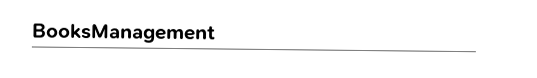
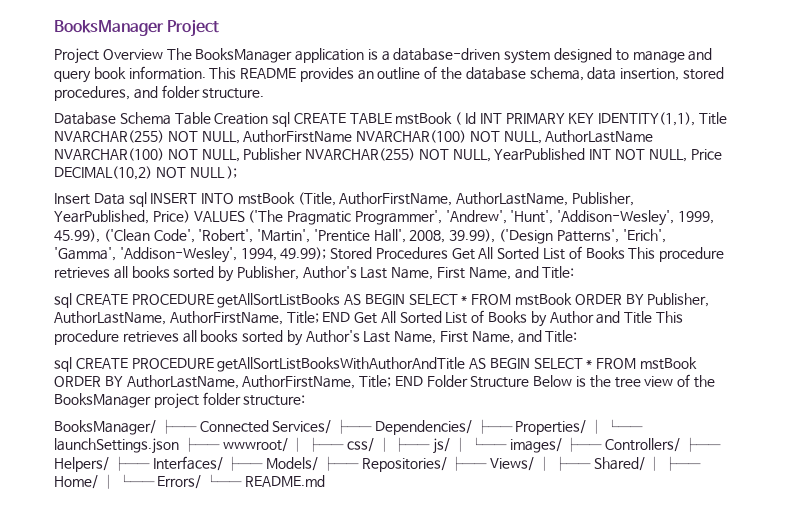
[31,23,216,44] BooksManagement -> [54,19,220,37] [54,48,713,64] [54,66,724,83] [54,85,265,101] [54,112,727,127] [54,130,654,144] [54,148,722,162] [54,166,238,180] [54,192,635,207] [54,210,715,226] [54,229,666,244] [54,246,725,263] [54,266,575,282] [54,293,710,308] [54,310,683,327] [54,330,578,346] [54,357,698,372] [54,374,715,389] [54,392,306,409] [54,419,644,435] [54,437,721,454] [54,456,702,472] [54,474,325,489] BooksManager Project // Project Overview The BooksManager application is a database-driven system designed to manage and query book information. This README provides an outline of the database schema, data insertion, stored procedures, and folder structure. // Database Schema Table Creation sql CREATE TABLE mstBook ( Id INT PRIMARY KEY IDENTITY(1,1), Title NVARCHAR(255) NOT NULL, AuthorFirstName NVARCHAR(100) NOT NULL, AuthorLastName NVARCHAR(100) NOT NULL, Publisher NVARCHAR(255) NOT NULL, YearPublished INT NOT NULL, Price DECIMAL(10,2) NOT NULL ); // Insert Data sql INSERT INTO mstBook (Title, AuthorFirstName, AuthorLastName, Publisher, YearPublished, Price) VALUES ('The Pragmatic Programmer', 'Andrew', 'Hunt', 'Addison-Wesley', 1999, 45.99), ('Clean Code', 'Robert', 'Martin', 'Prentice Hall', 2008, 39.99), ('Design Patterns', 'Erich', 'Gamma', 'Addison-Wesley', 1994, 49.99); Stored Procedures Get All Sorted List of Books This procedure retrieves all books sorted by Publisher, Author's Last Name, First Name, and Title: // sql CREATE PROCEDURE getAllSortListBooks AS BEGIN SELECT * FROM mstBook ORDER BY Publisher, AuthorLastName, AuthorFirstName, Title; END Get All Sorted List of Books by Author and Title This procedure retrieves all books sorted by Author's Last Name, First Name, and Title: // sql CREATE PROCEDURE getAllSortListBooksWithAuthorAndTitle AS BEGIN SELECT * FROM mstBook ORDER BY AuthorLastName, AuthorFirstName, Title; END Folder Structure Below is the tree view of the BooksManager project folder structure: // BooksManager/ ├── Connected Services/ ├── Dependencies/ ├── Properties/ │ └── launchSettings.json ├── wwwroot/ │ ├── css/ │ ├── js/ │ └── images/ ├── Controllers/ ├── Helpers/ ├── Interfaces/ ├── Models/ ├── Repositories/ ├── Views/ │ ├── Shared/ │ ├── Home/ │ └── Errors/ └── README.md

